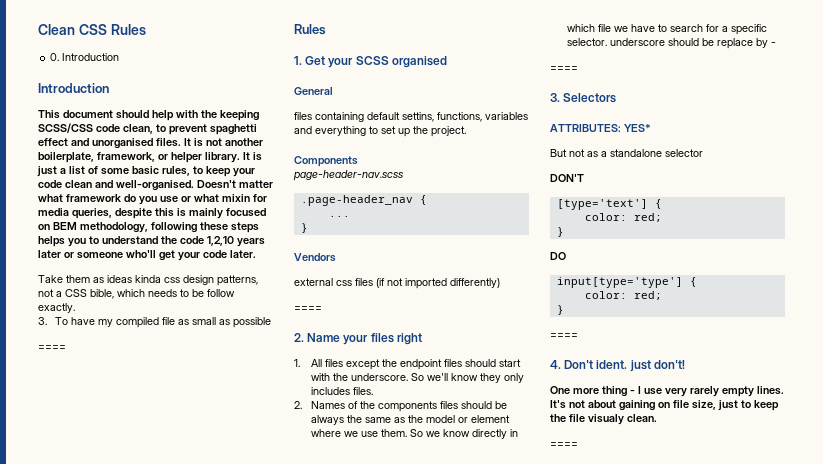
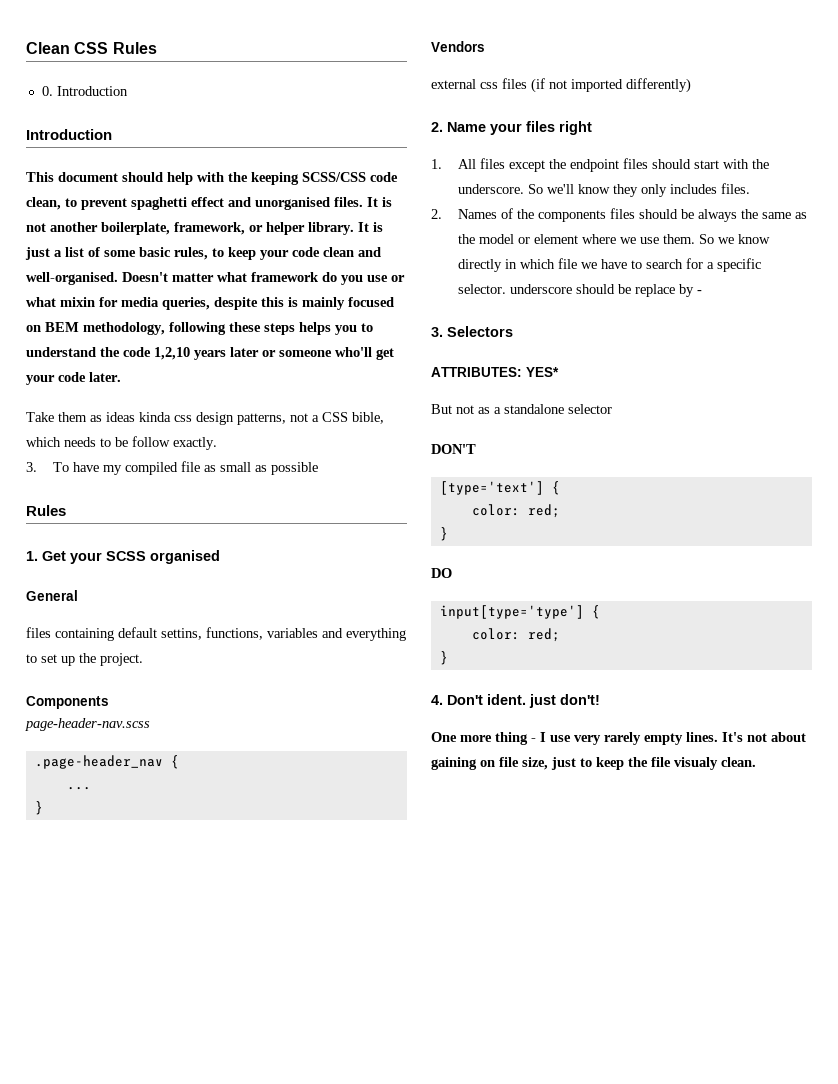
[38,345,66,350] // ==== -> (318, 468) none
[294,306,322,311] // ==== -> (691, 85) none
[550,66,578,71] // ==== -> (702, 292) none
[550,333,578,338] // ==== -> (448, 658) none
[550,442,578,447] // ==== -> (756, 762) none

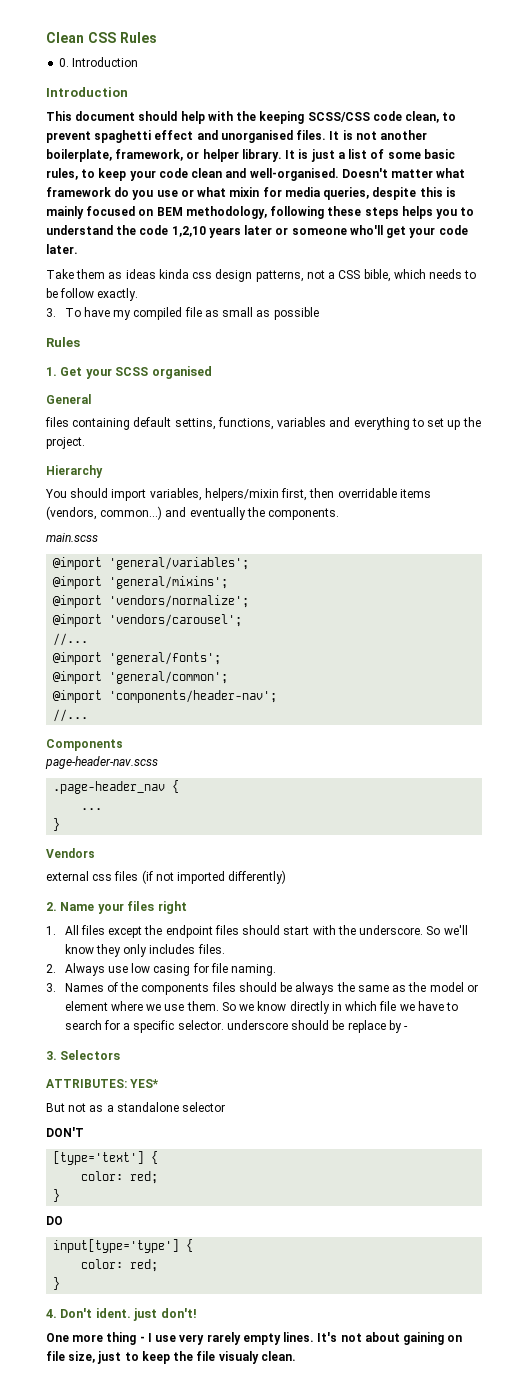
(143, 659) none -> [46,465,103,478] [45,488,431,501] [46,506,340,520] [46,533,98,542] [53,557,250,570] [53,576,229,589] [53,595,250,608] [53,614,243,627] [53,633,89,646] [53,652,222,665] [53,671,229,684] [53,690,278,703] [53,709,89,722] // Hierarchy // You should import variables, helpers/mixin first, then overridable items (vendors, common...) and eventually the components. // main.scss // @import 'general/variables'; // @import 'general/mixins'; // @import 'vendors/normalize'; // @import 'vendors/carousel'; // //... // @import 'general/fonts'; // @import 'general/common'; // @import 'components/header-nav'; // //...
(442, 214) none -> [64,963,277,976] [46,983,56,992] Always use low casing for file naming. // 3.

